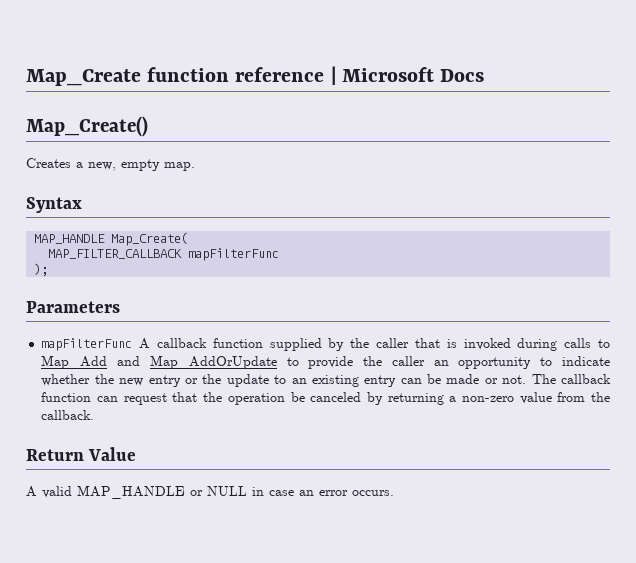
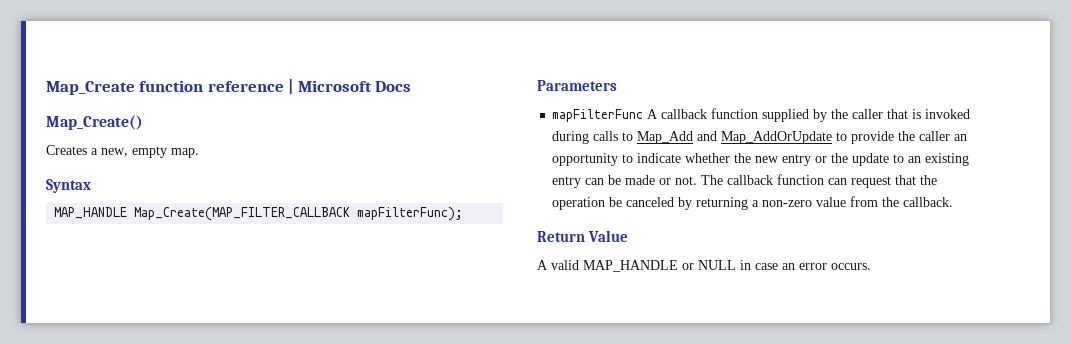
[111,232,189,246] [48,248,280,261] [34,263,49,276] Map_Create( // MAP_FILTER_CALLBACK mapFilterFunc // ); -> [134,207,464,221] Map_Create(MAP_FILTER_CALLBACK mapFilterFunc);

